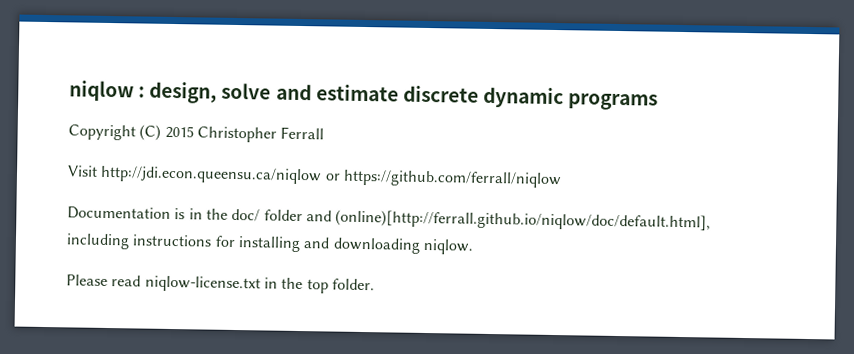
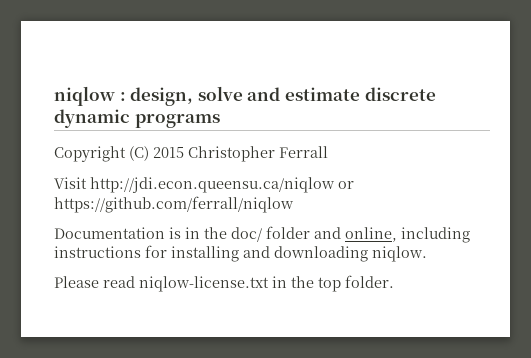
[335,209,712,232] (online)[http://ferrall.github.io/niqlow/doc/default.html], -> [345,227,397,242] online,

